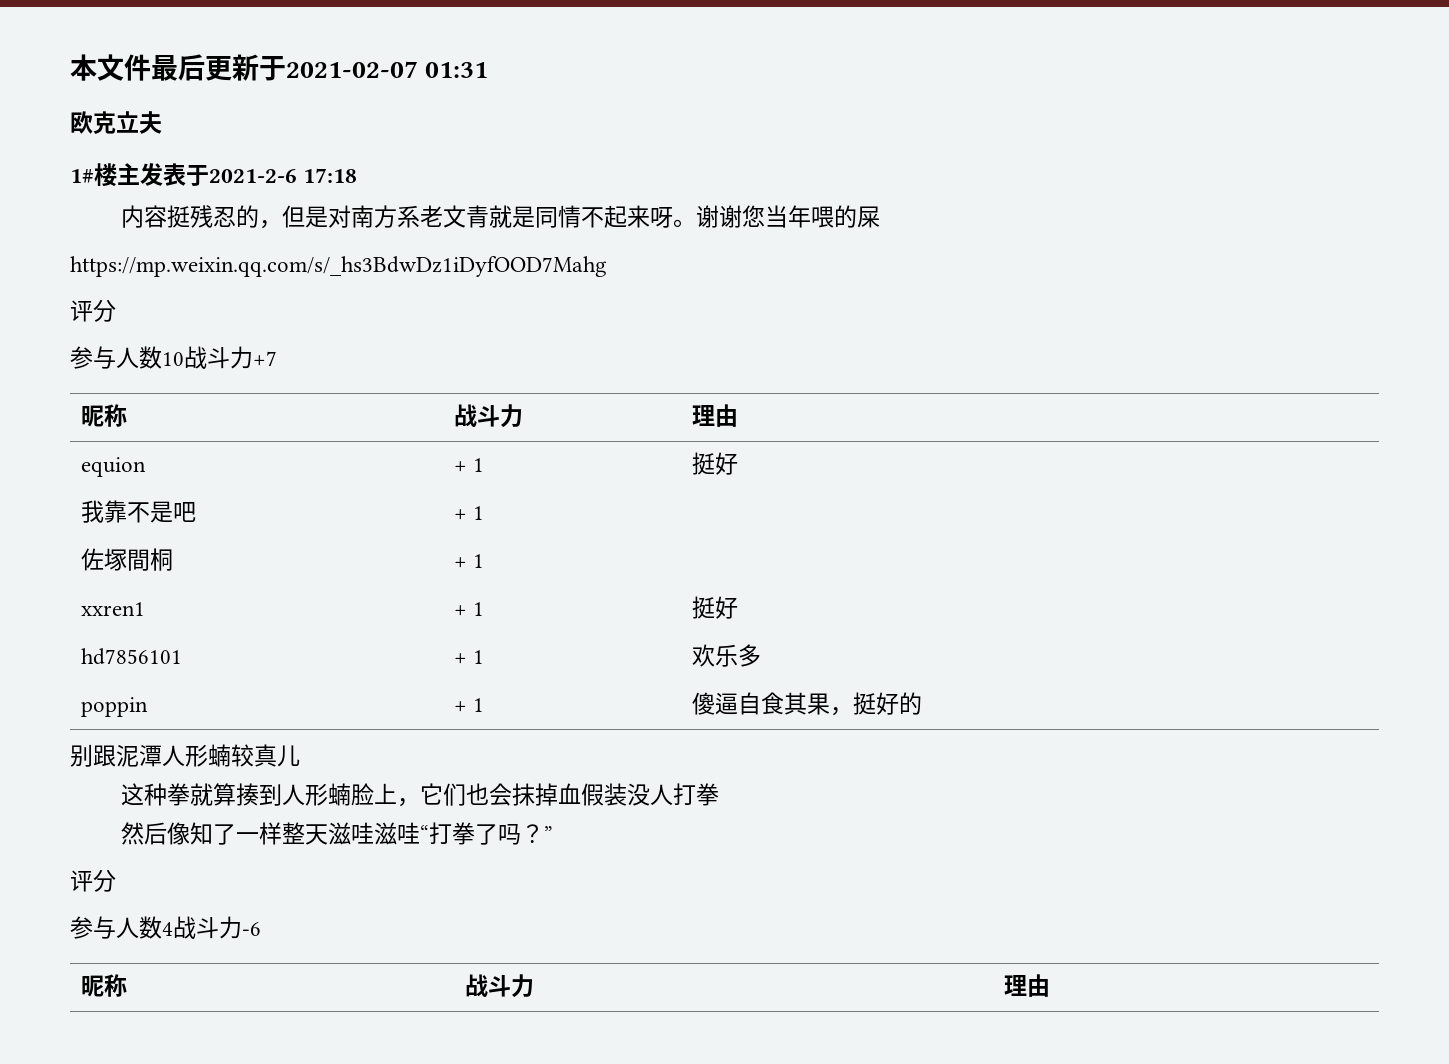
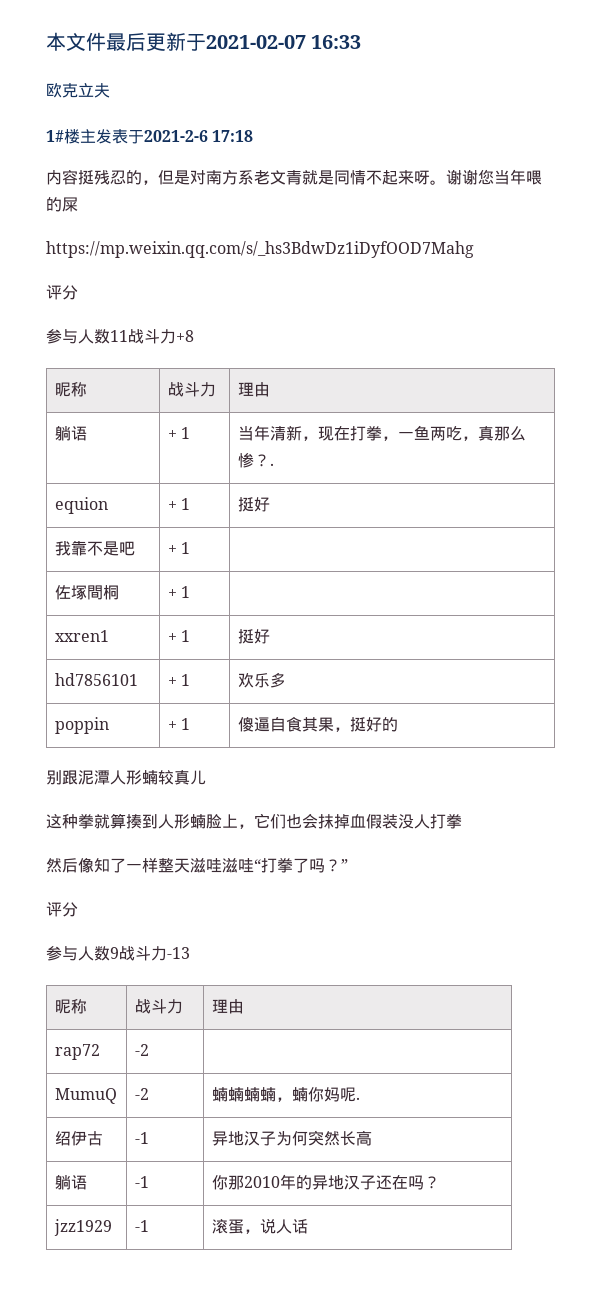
[425,62,489,78] 01:31 -> [311,35,362,49] 16:33
[162,346,277,369] [81,404,128,427] [454,404,524,428] [692,404,739,427] 10战斗力+7 // 昵称 | 战斗力 | 理由 -> [110,329,194,344] [54,382,87,397] [167,382,216,397] [237,382,270,397] [54,426,87,441] [167,427,190,439] [237,425,526,441] [237,453,274,468] 11战斗力+8 // 昵称 | 战斗力 | 理由 // 躺语 | + 1 | 当年清新，现在打拳，一鱼两吃，真那么惨？.
[162,916,261,939] [81,974,128,997] [465,974,535,998] [1004,974,1051,997] 4战斗力-6 // 昵称 | 战斗力 | 理由 -> [110,946,190,961] [54,999,87,1014] [134,999,183,1014] [211,999,244,1014] [54,1044,100,1060] [134,1044,149,1056] [54,1088,117,1104] [134,1088,149,1100] [211,1087,360,1102] [54,1131,103,1146] [134,1132,149,1144] [211,1130,372,1146] [54,1175,87,1190] [134,1176,149,1188] [211,1174,440,1190] [53,1219,112,1236] [134,1220,149,1232] [211,1218,308,1234] 9战斗力-13 // 昵称 | 战斗力 | 理由 // rap72 | -2 | // MumuQ | -2 | 蝻蝻蝻蝻，蝻你妈呢. // 绍伊古 | -1 | 异地汉子为何突然长高 // 躺语 | -1 | 你那2010年的异地汉子还在吗？ // jzz1929 | -1 | 滚蛋，说人话

